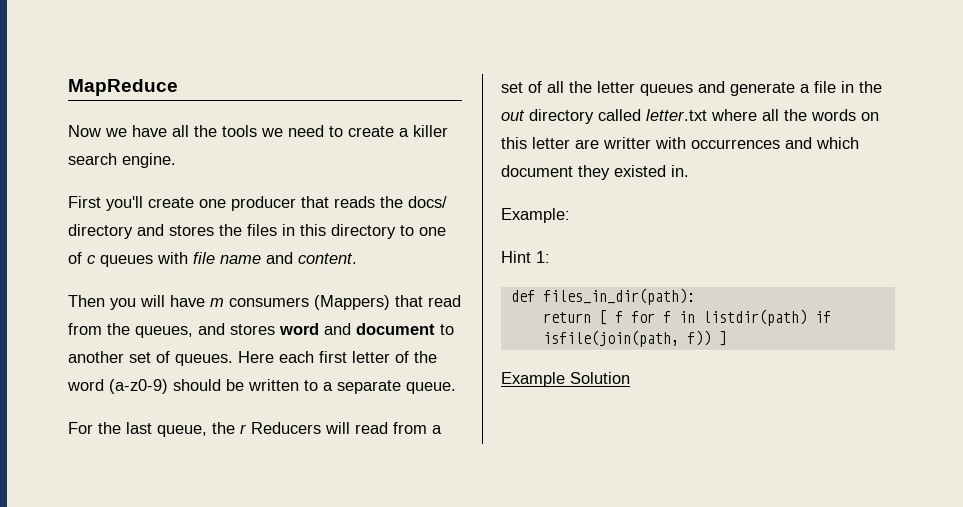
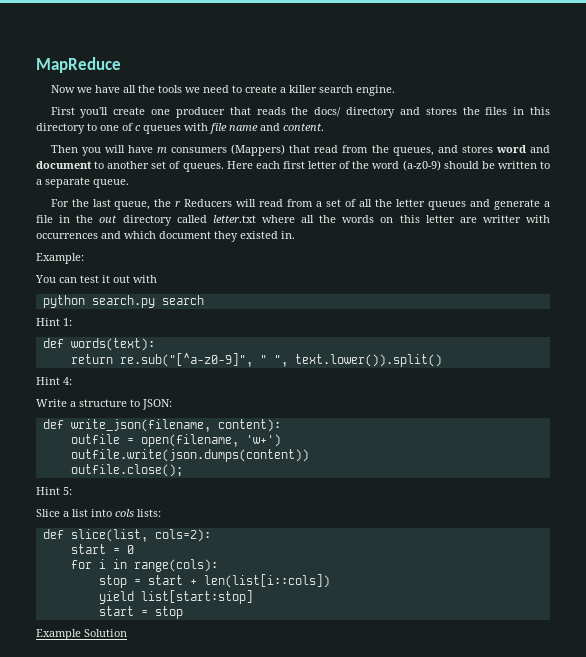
(570, 215) none -> [35,275,157,283] [42,295,204,308] // You can test it out with // python search.py search
[542,288,695,305] files_in_dir(path): -> [70,338,155,351] words(text):
[598,309,831,326] [542,330,727,347] [ f for f in listdir(path) if isfile(join(path, f)) ] -> [119,353,442,367] [36,377,72,385] [36,399,172,410] [42,419,281,432] [70,434,281,447] [70,449,309,462] [70,464,183,477] [36,487,72,495] [36,509,161,517] [42,529,211,542] [70,544,134,554] [70,559,218,572] [98,574,330,588] [98,590,253,604] [98,606,183,619] re.sub("[^a-z0-9]", " ", text.lower()).split() // Hint 4: // Write a structure to JSON: // def write_json(filename, content): // outfile = open(filename, 'w+') // outfile.write(json.dumps(content)) // outfile.close(); // Hint 5: // Slice a list into cols lists: // def slice(list, cols=2): // start = 0 // for i in range(cols): // stop = start + len(list[i::cols]) // yield list[start:stop] // start = stop

